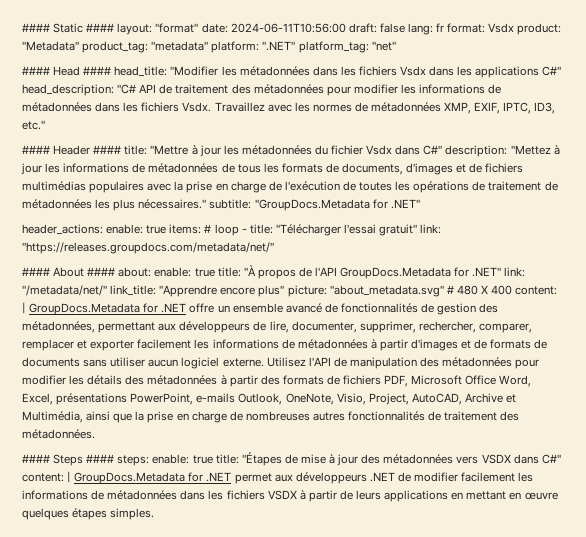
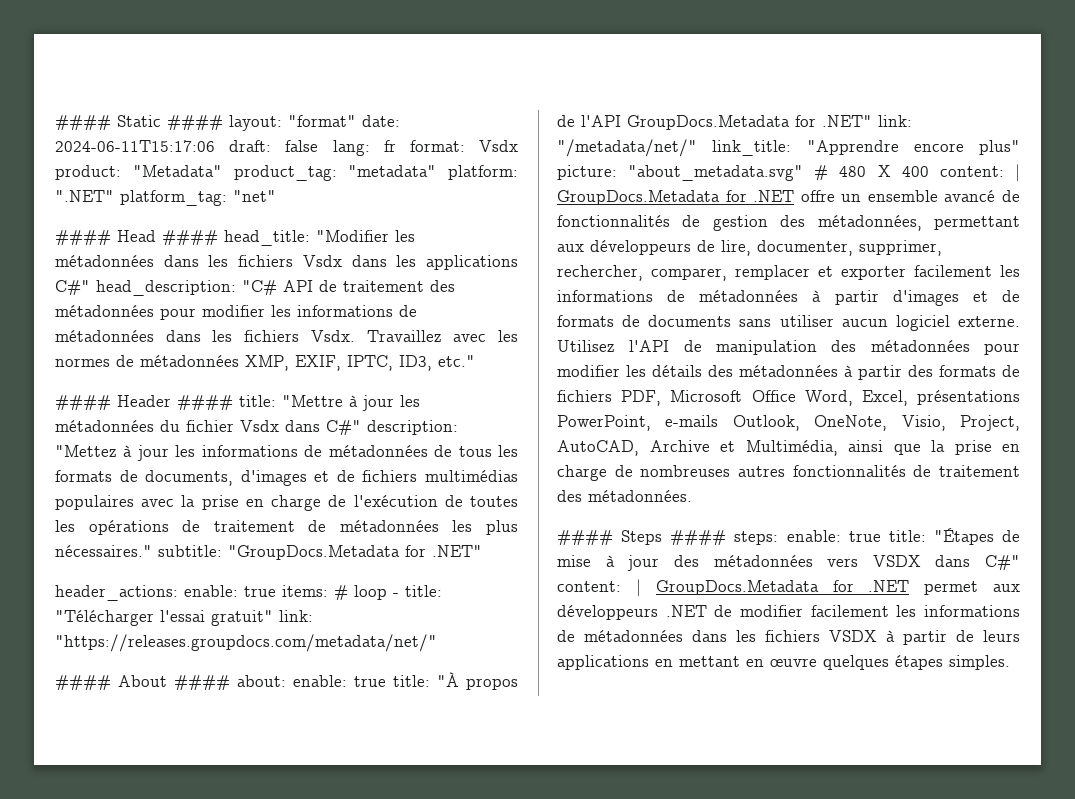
[230,23,346,33] 2024-06-11T10:56:00 -> [55,140,215,152] 2024-06-11T15:17:06

